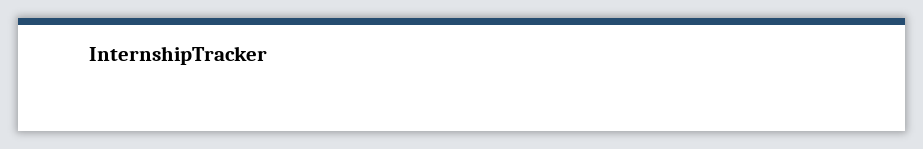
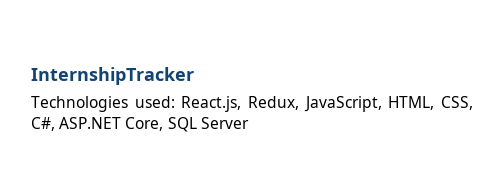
(267, 55) none -> [31,96,474,112] [31,117,249,132] // Technologies used: React.js, Redux, JavaScript, HTML, CSS, C#, ASP.NET Core, SQL Server

